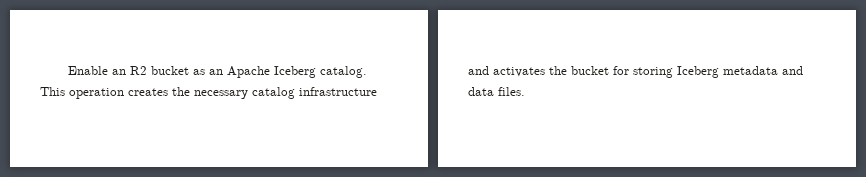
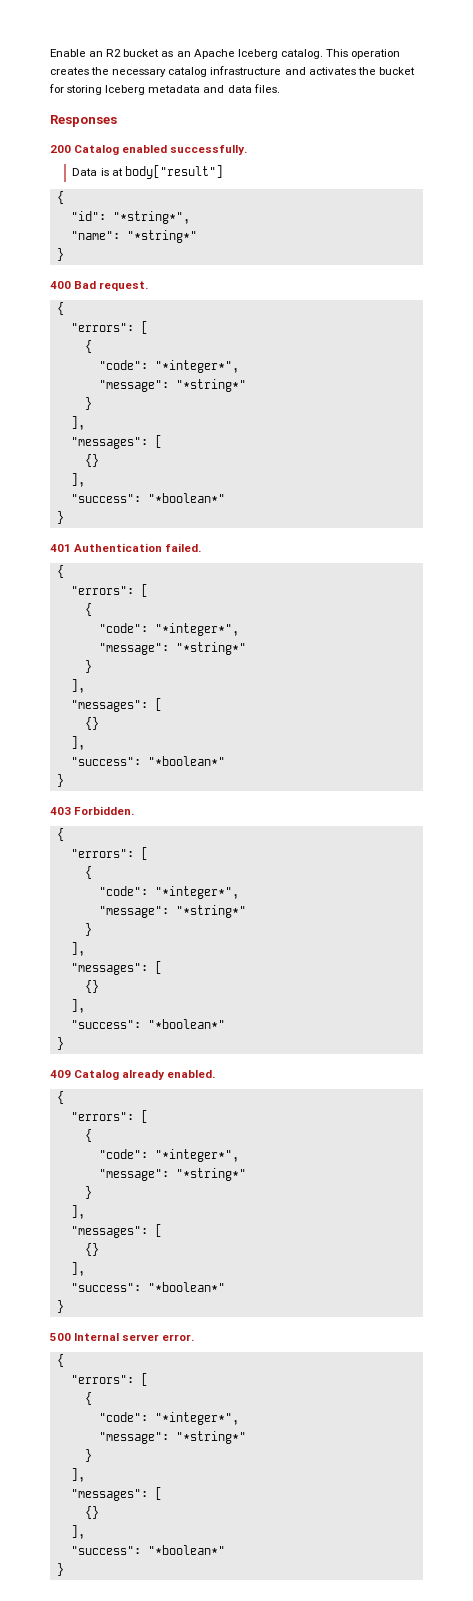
(525, 91) none -> [50,115,117,127] [50,145,248,155] [72,165,223,179] [56,191,64,204] [70,211,190,224] [70,230,197,243] [56,248,64,261] [50,281,149,291] [56,302,64,315] [70,321,148,334] [84,340,92,353] [98,360,239,373] [98,379,246,392] [84,397,92,410] [70,416,85,430] [70,435,162,449] [84,454,99,467] [70,473,85,487] [70,493,225,503] [56,511,64,524] [50,543,202,552] [56,565,64,578] [70,584,148,597] [84,603,92,616] [98,623,239,636] [98,642,246,655] [84,660,92,673] [70,679,85,693] [70,698,162,712] [84,717,99,730] [70,736,85,750] [70,756,225,766] [56,774,64,787] [50,806,135,815] [56,828,64,841] [70,847,148,860] [84,866,92,879] [98,886,239,899] [98,905,246,918] [84,923,92,936] [70,942,85,956] [70,961,162,975] [84,980,99,993] [70,999,85,1013] [70,1019,225,1029] [56,1037,64,1050] [50,1070,216,1080] [56,1091,64,1104] [70,1110,148,1123] [84,1129,92,1142] [98,1149,239,1162] [98,1168,246,1181] [84,1186,92,1199] [70,1205,85,1219] [70,1224,162,1238] [84,1243,99,1256] [70,1262,85,1276] [70,1282,225,1292] [56,1300,64,1313] [50,1333,195,1341] [56,1354,64,1367] [70,1373,148,1386] [84,1392,92,1405] [98,1412,239,1425] [98,1431,246,1444] [84,1449,92,1462] [70,1468,85,1482] [70,1487,162,1501] [84,1506,99,1519] [70,1525,85,1539] [70,1545,225,1555] [56,1563,64,1576] // Responses // 200 Catalog enabled successfully. // Data is at body["result"] // { // "id": "*string*", // "name": "*string*" // } // 400 Bad request. // { // "errors": [ // { // "code": "*integer*", // "message": "*string*" // } // ], // "messages": [ // {} // ], // "success": "*boolean*" // } // 401 Authentication failed. // { // "errors": [ // { // "code": "*integer*", // "message": "*string*" // } // ], // "messages": [ // {} // ], // "success": "*boolean*" // } // 403 Forbidden. // { // "errors": [ // { // "code": "*integer*", // "message": "*string*" // } // ], // "messages": [ // {} // ], // "success": "*boolean*" // } // 409 Catalog already enabled. // { // "errors": [ // { // "code": "*integer*", // "message": "*string*" // } // ], // "messages": [ // {} // ], // "success": "*boolean*" // } // 500 Internal server error. // { // "errors": [ // { // "code": "*integer*", // "message": "*string*" // } // ], // "messages": [ // {} // ], // "success": "*boolean*" // }

